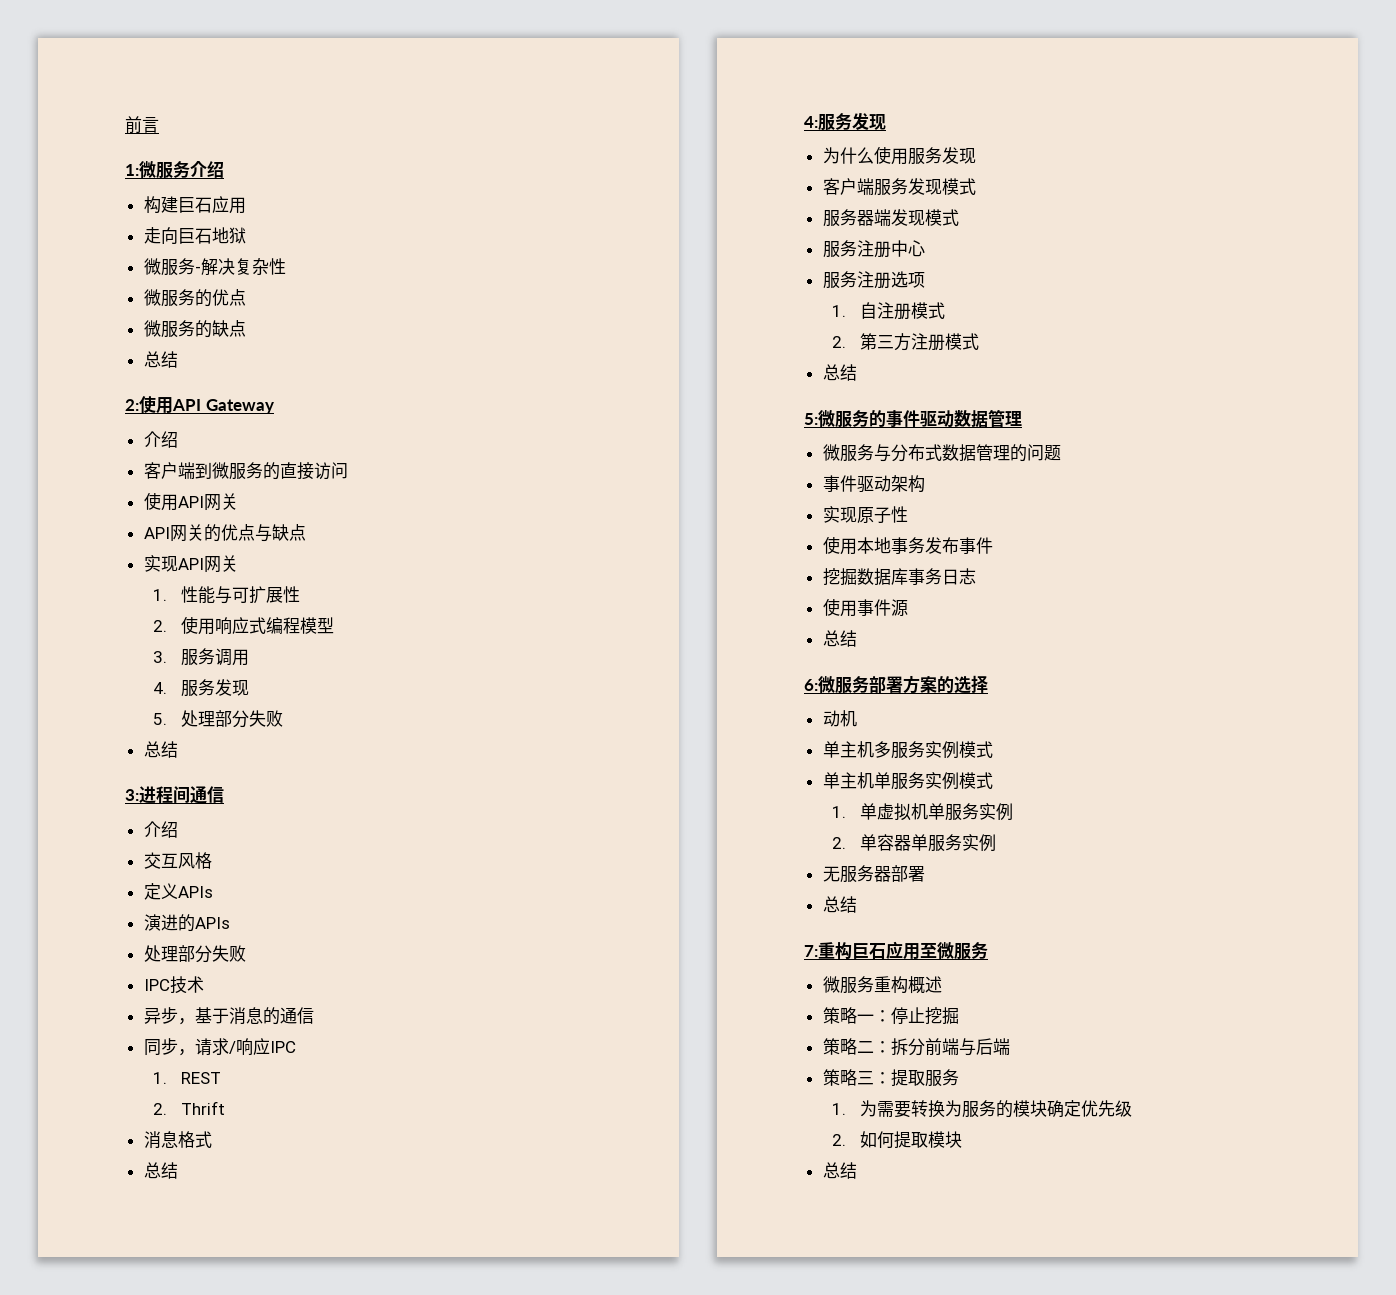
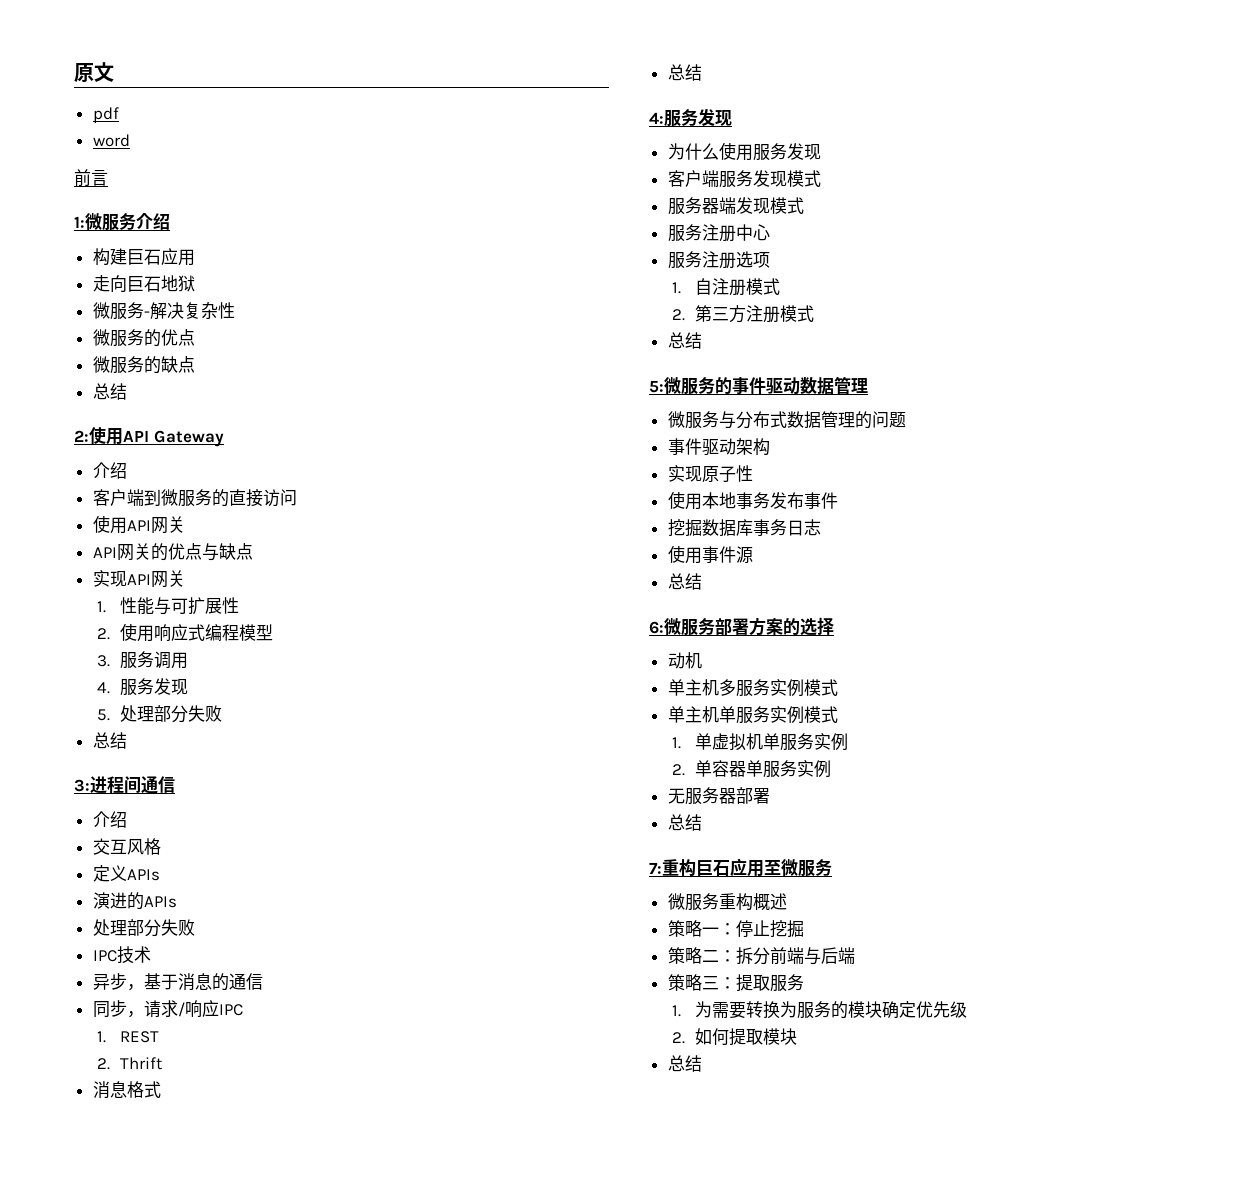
(125, 125) none -> [74,62,114,82] [92,107,119,123] [92,134,130,147] 原文 // pdf // word //

